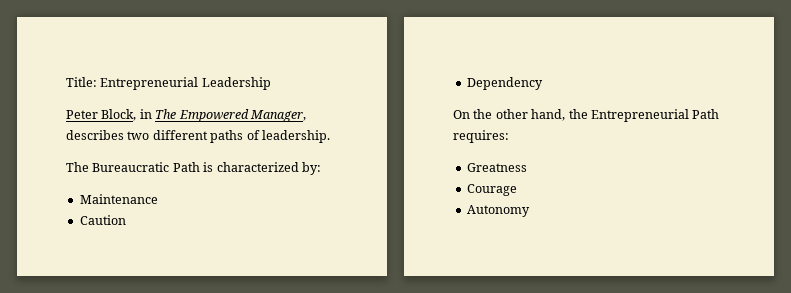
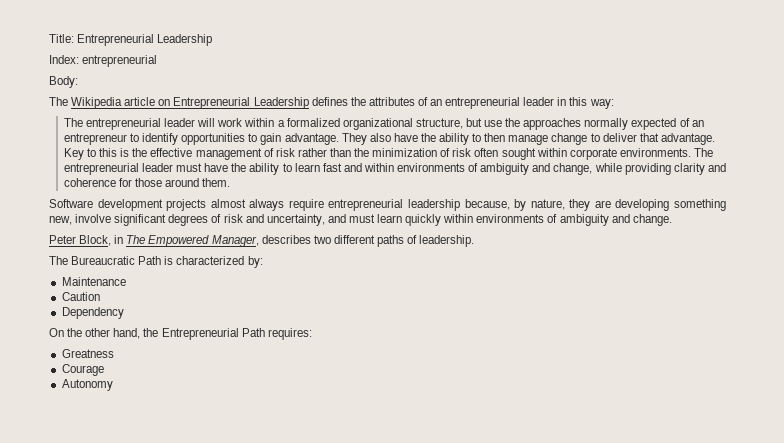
(271, 83) none -> [49,55,158,67] [49,76,78,88] [49,97,614,109] [63,118,704,130] [63,133,715,145] [63,148,713,160] [63,163,726,175] [63,178,231,187] [49,199,726,211] [49,214,672,226] // Index: entrepreneurial // Body: // The Wikipedia article on Entrepreneurial Leadership defines the attributes of an entrepreneurial leader in this way: // The entrepreneurial leader will work within a formalized organizational structure, but use the approaches normally expected of an entrepreneur to identify opportunities to gain advantage. They also have the ability to then manage change to deliver that advantage. Key to this is the effective management of risk rather than the minimization of risk often sought within corporate environments. The entrepreneurial leader must have the ability to learn fast and within environments of ambiguity and change, while providing clarity and coherence for those around them. // Software development projects almost always require entrepreneurial leadership because, by nature, they are developing something new, involve significant degrees of risk and uncertainty, and must learn quickly within environments of ambiguity and change.

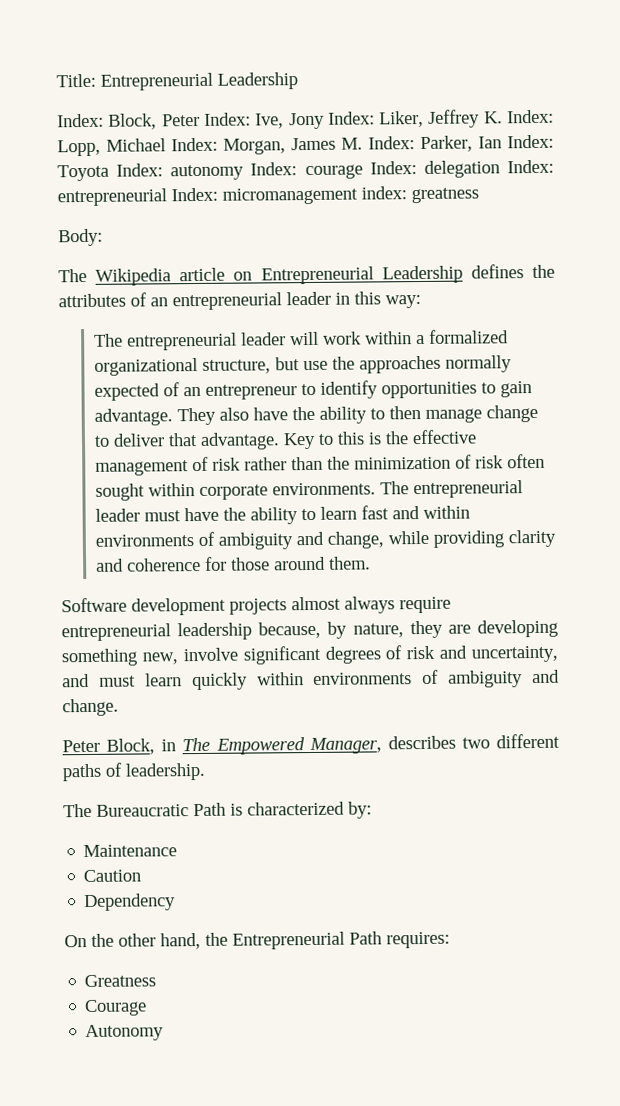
[82,55,158,67] entrepreneurial -> [108,109,554,130] [57,134,554,157] [57,159,554,182] [57,186,479,207] Block, Peter Index: Ive, Jony Index: Liker, Jeffrey K. Index: Lopp, Michael Index: Morgan, James M. Index: Parker, Ian Index: Toyota Index: autonomy Index: courage Index: delegation Index: entrepreneurial Index: micromanagement index: greatness

